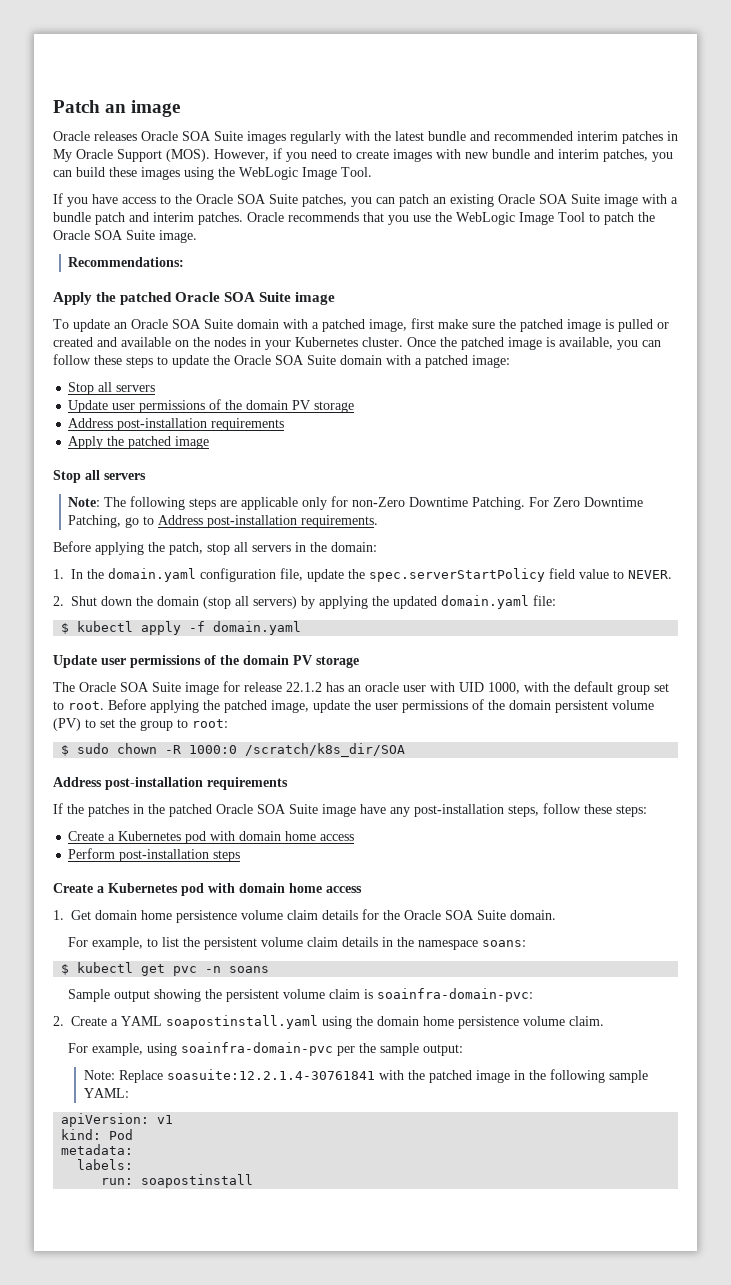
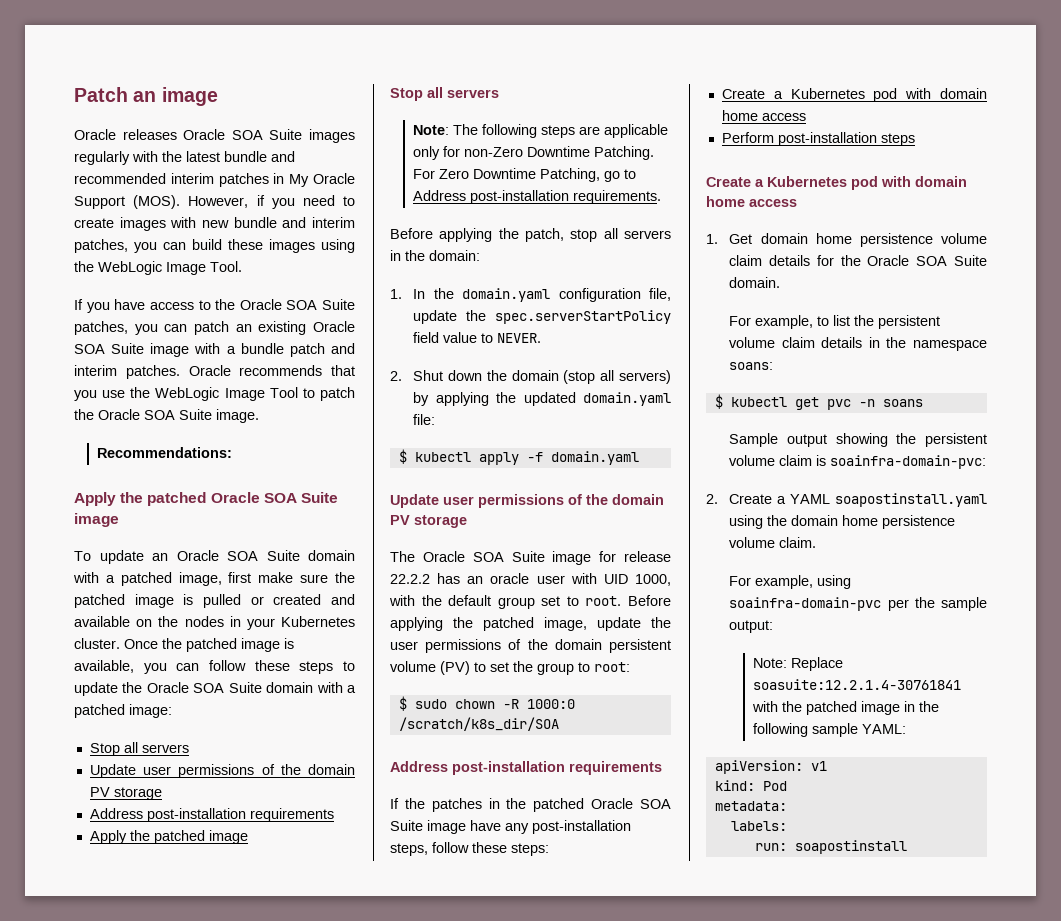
[286,682,322,692] 22.1.2 -> [390,574,430,584] 22.2.2

